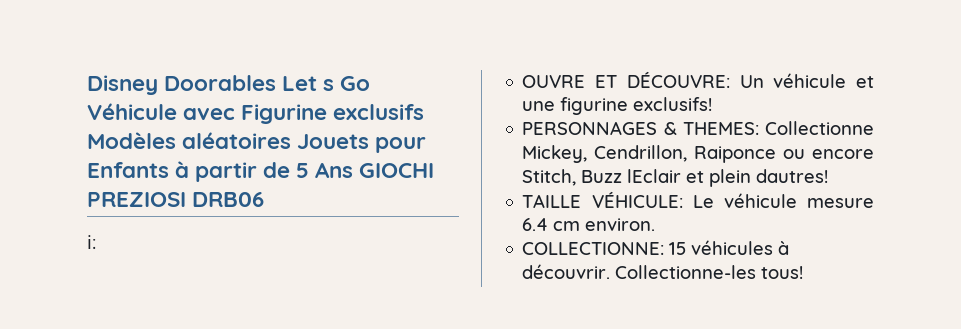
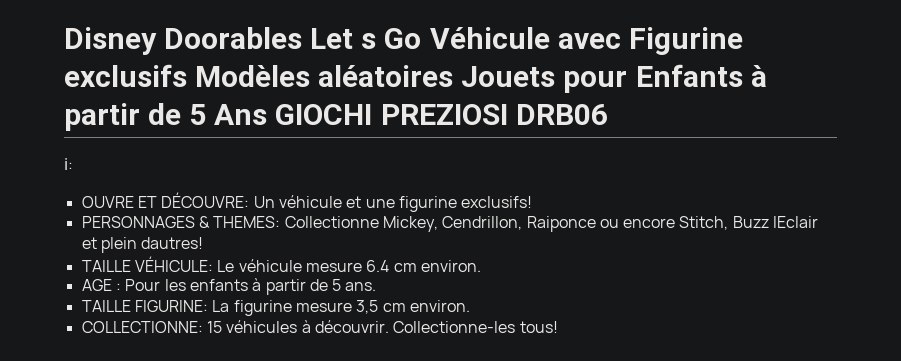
(656, 224) none -> [81,278,377,295] [81,300,470,316] // AGE : Pour les enfants à partir de 5 ans. // TAILLE FIGURINE: La figurine mesure 3,5 cm environ.

